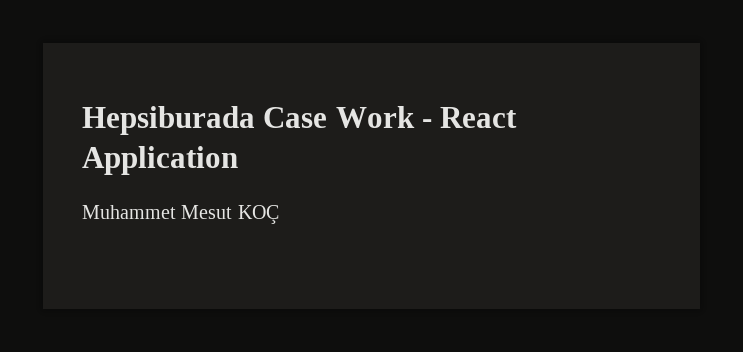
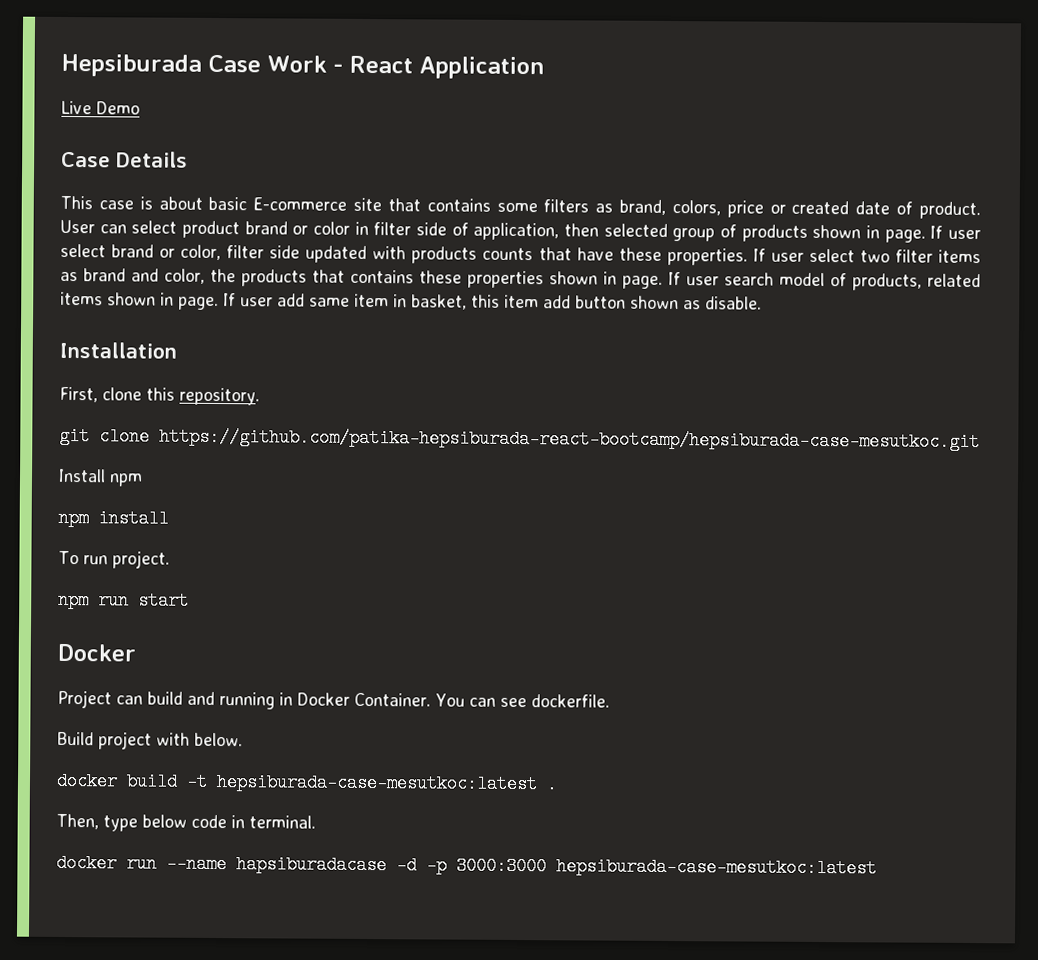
[82,205,279,224] Muhammet Mesut KOÇ -> [61,100,140,115] [61,151,188,168] [60,195,982,220] [60,219,981,243] [60,243,982,266] [60,268,981,291] [60,291,762,311] [59,341,177,359] [59,386,260,406] [59,426,980,452] [58,468,143,487] [58,508,169,528] [58,550,170,569] [58,590,189,610] [57,643,136,662] [57,689,610,710] [57,731,243,750] [56,771,558,794] [56,813,316,832] [56,853,877,878] Live Demo // Case Details // This case is about basic E-commerce site that contains some filters as brand, colors, price or created date of product. User can select product brand or color in filter side of application, then selected group of products shown in page. If user select brand or color, filter side updated with products counts that have these properties. If user select two filter items as brand and color, the products that contains these properties shown in page. If user search model of products, related items shown in page. If user add same item in basket, this item add button shown as disable. // Installation // First, clone this repository. // git clone https://github.com/patika-hepsiburada-react-bootcamp/hepsiburada-case-mesutkoc.git // Install npm // npm install // To run project. // npm run start // Docker // Project can build and running in Docker Container. You can see dockerfile. // Build project with below. // docker build -t hepsiburada-case-mesutkoc:latest . // Then, type below code in terminal. // docker run --name hapsiburadacase -d -p 3000:3000 hepsiburada-case-mesutkoc:latest

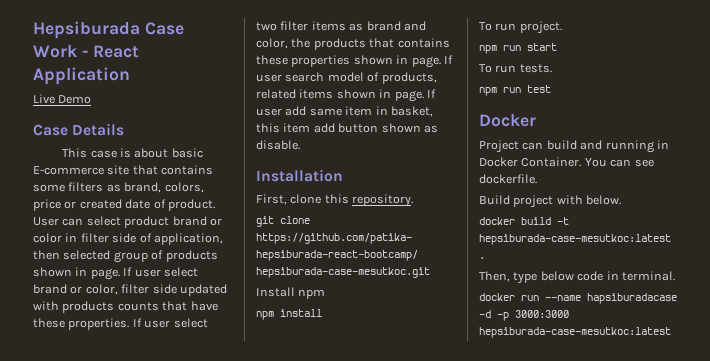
(189, 600) none -> [479,64,552,73] [479,85,551,96] // To run tests. // npm run test

